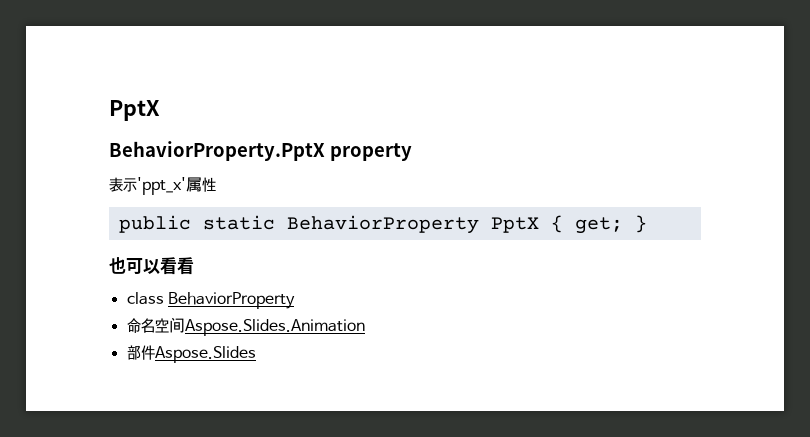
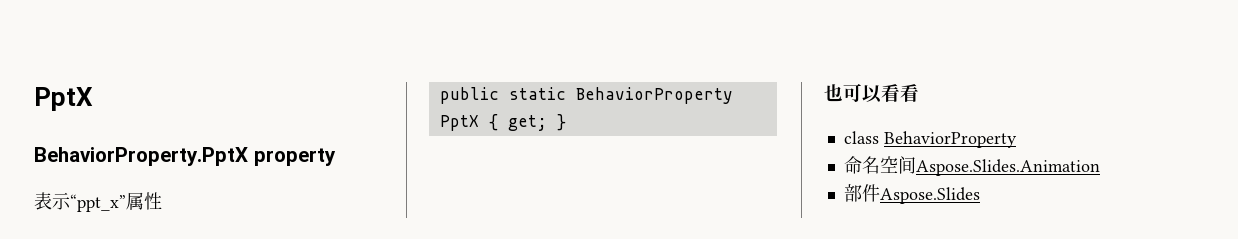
[137,177,186,195] 'ppt_x' -> [70,194,126,212] “ppt_x”

